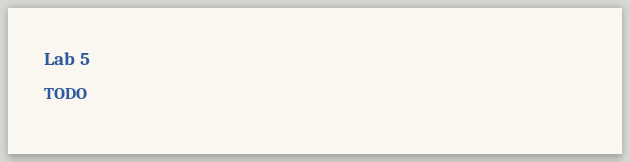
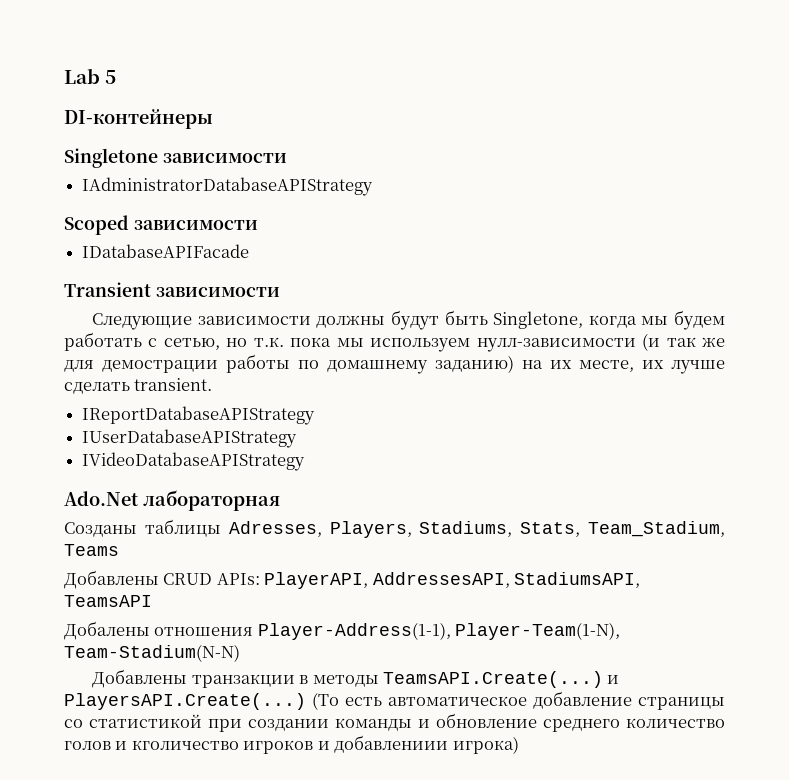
[44,88,87,99] TODO -> [64,109,213,129] [64,148,287,168] [82,177,374,196] [64,215,258,235] [82,244,250,258] [64,282,280,297] [92,310,726,330] [64,332,726,352] [64,354,725,374] [64,378,213,394] [82,406,316,425] [82,429,298,448] [82,452,306,471] [64,490,280,511] [64,519,725,538] [64,544,119,556] [64,570,641,589] [64,595,152,607] [64,621,621,640] [64,644,240,662] [92,669,620,688] [64,691,725,710] [64,713,725,732] [64,735,519,754] DI-контейнеры // Singletone зависимости // IAdministratorDatabaseAPIStrategy // Scoped зависимости // IDatabaseAPIFacade // Transient зависимости // Следующие зависимости должны будут быть Singletone, когда мы будем работать с сетью, но т.к. пока мы используем нулл-зависимости (и так же для демострации работы по домашнему заданию) на их месте, их лучше сделать transient. // IReportDatabaseAPIStrategy // IUserDatabaseAPIStrategy // IVideoDatabaseAPIStrategy // Ado.Net лабораторная // Созданы таблицы Adresses, Players, Stadiums, Stats, Team_Stadium, Teams // Добавлены CRUD APIs: PlayerAPI, AddressesAPI, StadiumsAPI, TeamsAPI // Добалены отношения Player-Address(1-1), Player-Team(1-N), Team-Stadium(N-N) // Добавлены транзакции в методы TeamsAPI.Create(...) и PlayersAPI.Create(...) (То есть автоматическое добавление страницы со статистикой при создании команды и обновление среднего количество голов и кголичество игроков и добавлениии игрока)

